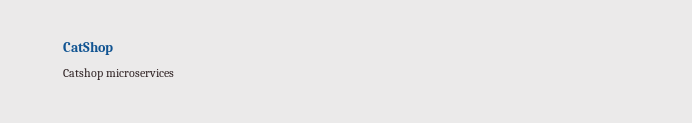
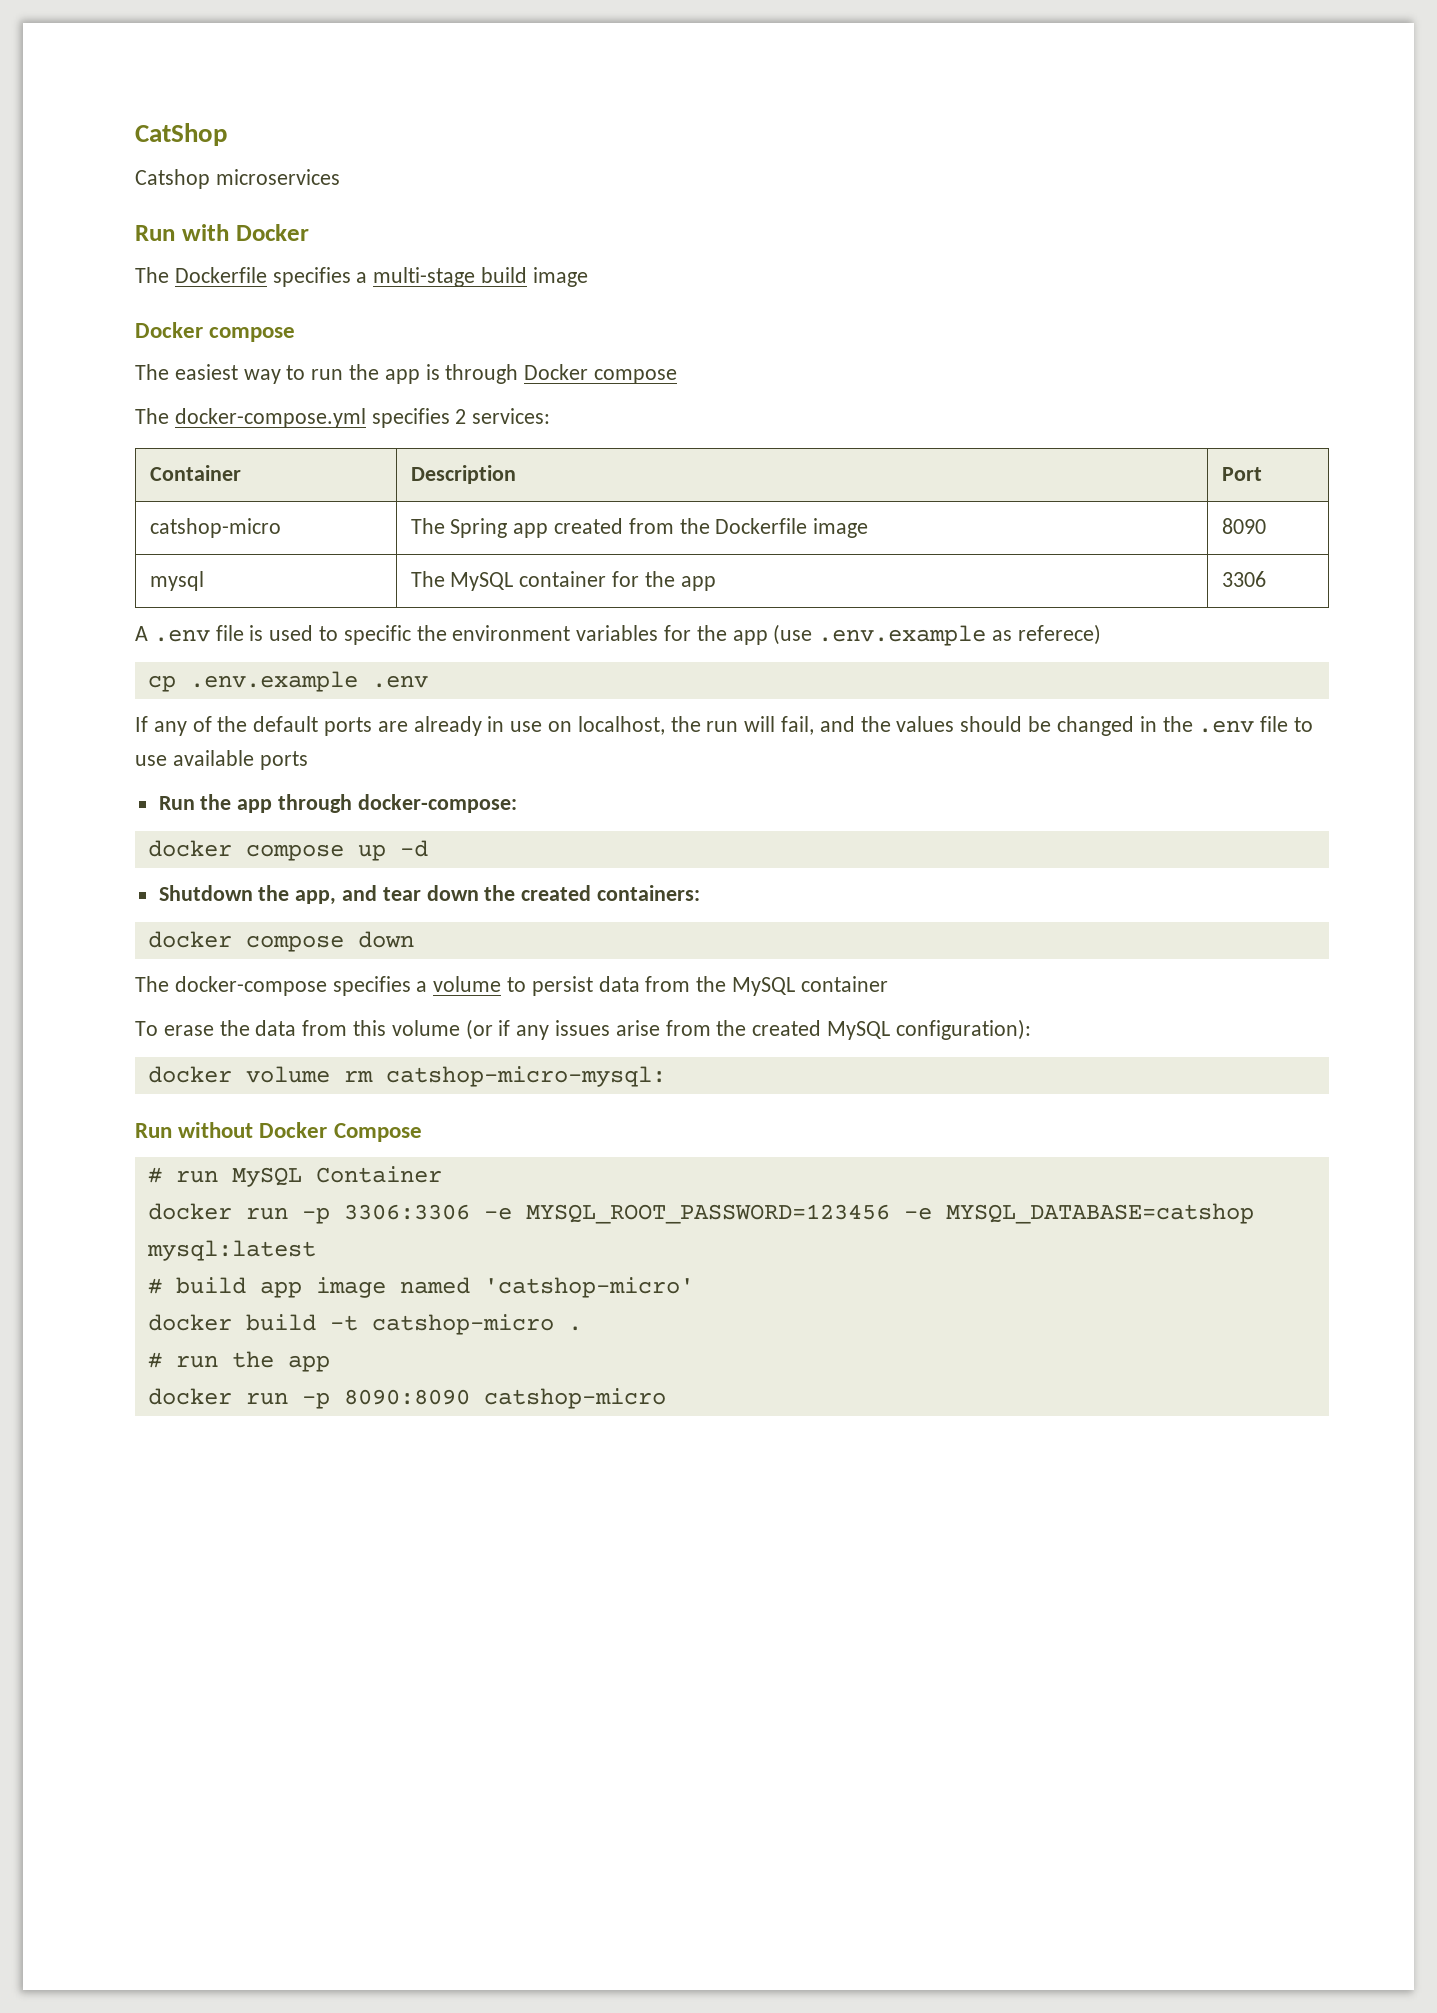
(175, 73) none -> [135,224,309,241] [135,267,588,287] [135,322,296,342] [135,364,678,384] [135,408,551,428] [149,465,241,481] [410,465,516,484] [1221,467,1262,481] [149,518,281,538] [410,518,869,538] [1221,518,1266,534] [149,571,204,591] [410,571,716,591] [1221,571,1266,587] [135,624,1101,646] [147,671,428,692] [135,716,1313,736] [135,750,308,770] [158,794,517,813] [147,840,428,861] [158,885,701,905] [147,931,414,952] [135,976,888,996] [135,1019,1031,1040] [147,1066,666,1087] [135,1122,422,1142] [147,1166,442,1187] [147,1203,1254,1224] [146,1240,316,1261] [147,1277,694,1298] [147,1314,582,1335] [147,1351,330,1372] [147,1388,666,1409] // Run with Docker // The Dockerfile specifies a multi-stage build image // Docker compose // The easiest way to run the app is through Docker compose // The docker-compose.yml specifies 2 services: // Container | Description | Port // catshop-micro | The Spring app created from the Dockerfile image | 8090 // mysql | The MySQL container for the app | 3306 // A .env file is used to specific the environment variables for the app (use .env.example as referece) // cp .env.example .env // If any of the default ports are already in use on localhost, the run will fail, and the values should be changed in the .env file to use available ports // Run the app through docker-compose: // docker compose up -d // Shutdown the app, and tear down the created containers: // docker compose down // The docker-compose specifies a volume to persist data from the MySQL container // To erase the data from this volume (or if any issues arise from the created MySQL configuration): // docker volume rm catshop-micro-mysql: // Run without Docker Compose // # run MySQL Container // docker run -p 3306:3306 -e MYSQL_ROOT_PASSWORD=123456 -e MYSQL_DATABASE=catshop mysql:latest // # build app image named 'catshop-micro' // docker build -t catshop-micro . // # run the app // docker run -p 8090:8090 catshop-micro

